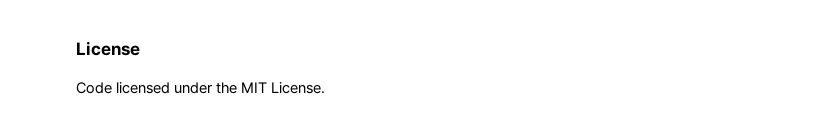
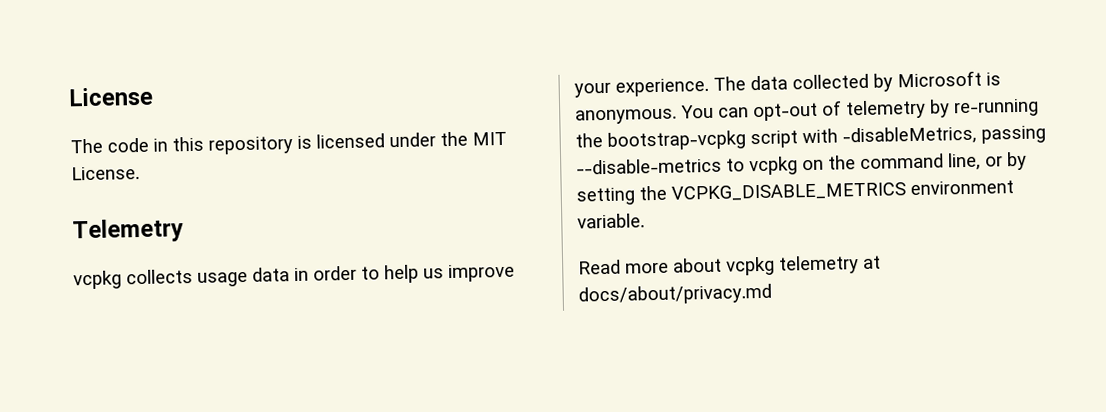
[76,82,112,94] Code -> [70,135,312,155] The code in this repository is
(326, 88) none -> [72,218,184,244] [73,263,515,290] [574,70,1001,98] [575,98,1039,125] [575,125,1046,151] [576,151,1027,176] [576,180,1014,206] [577,213,645,229] [578,255,881,276] [578,283,772,306] // Telemetry // vcpkg collects usage data in order to help us improve your experience. The data collected by Microsoft is anonymous. You can opt-out of telemetry by re-running the bootstrap-vcpkg script with -disableMetrics, passing --disable-metrics to vcpkg on the command line, or by setting the VCPKG_DISABLE_METRICS environment variable. // Read more about vcpkg telemetry at docs/about/privacy.md

